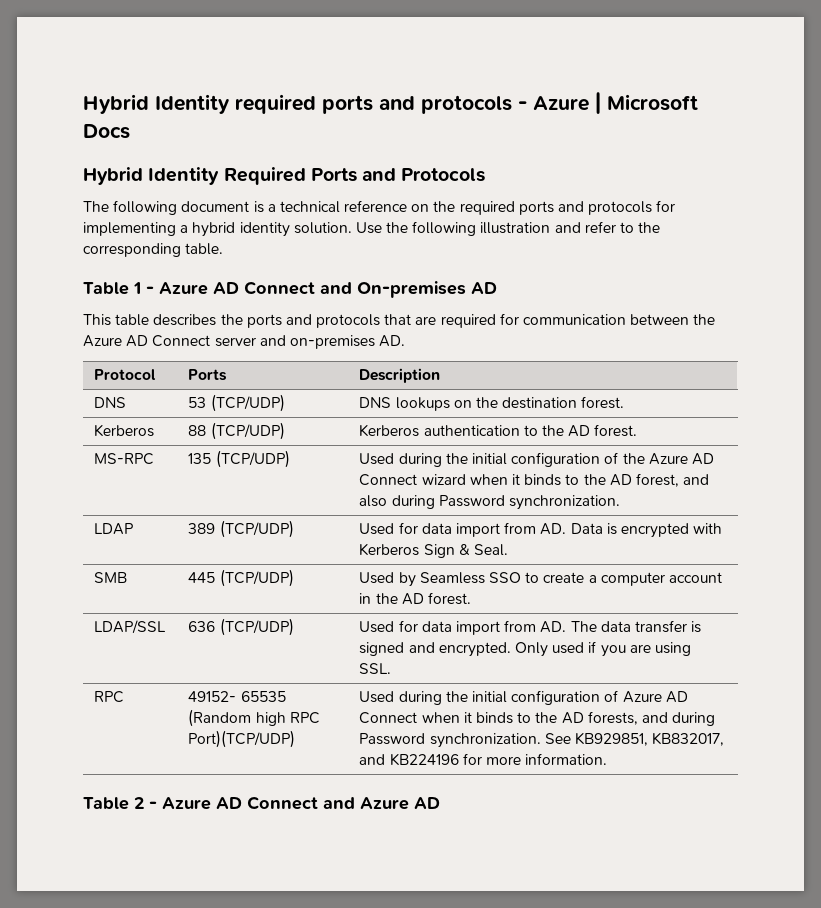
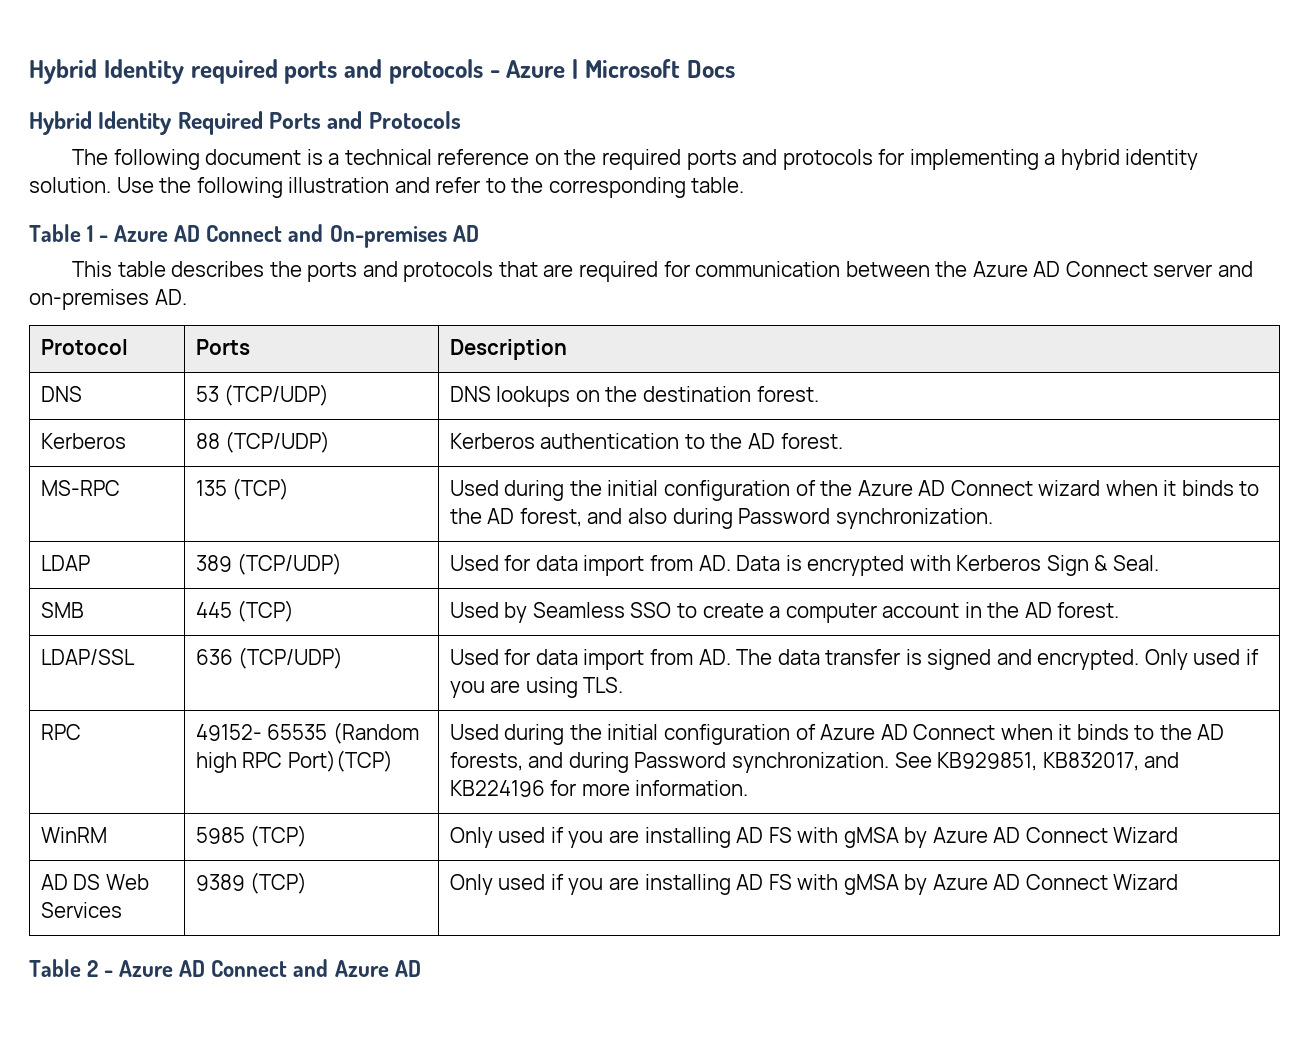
[215,450,290,468] (TCP/UDP) -> [232,478,290,500] (TCP)
[219,569,294,587] (TCP/UDP) -> [237,600,295,622] (TCP)
[359,663,392,674] SSL. -> [583,677,624,693] TLS.
[188,730,296,748] Port)(TCP/UDP) -> [287,750,393,772] Port)(TCP)
(608, 759) none -> [40,827,107,843] [195,825,308,847] [449,827,1179,848] [40,874,149,890] [40,902,122,918] [195,872,308,894] [449,874,1179,895] // WinRM | 5985 (TCP) | Only used if you are installing AD FS with gMSA by Azure AD Connect Wizard // AD DS Web Services | 9389 (TCP) | Only used if you are installing AD FS with gMSA by Azure AD Connect Wizard

